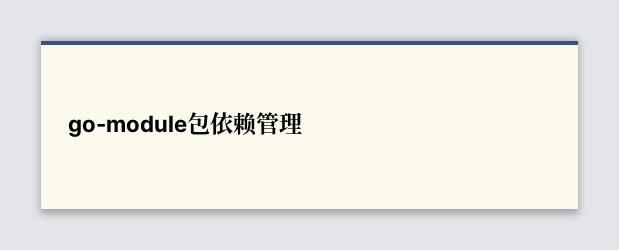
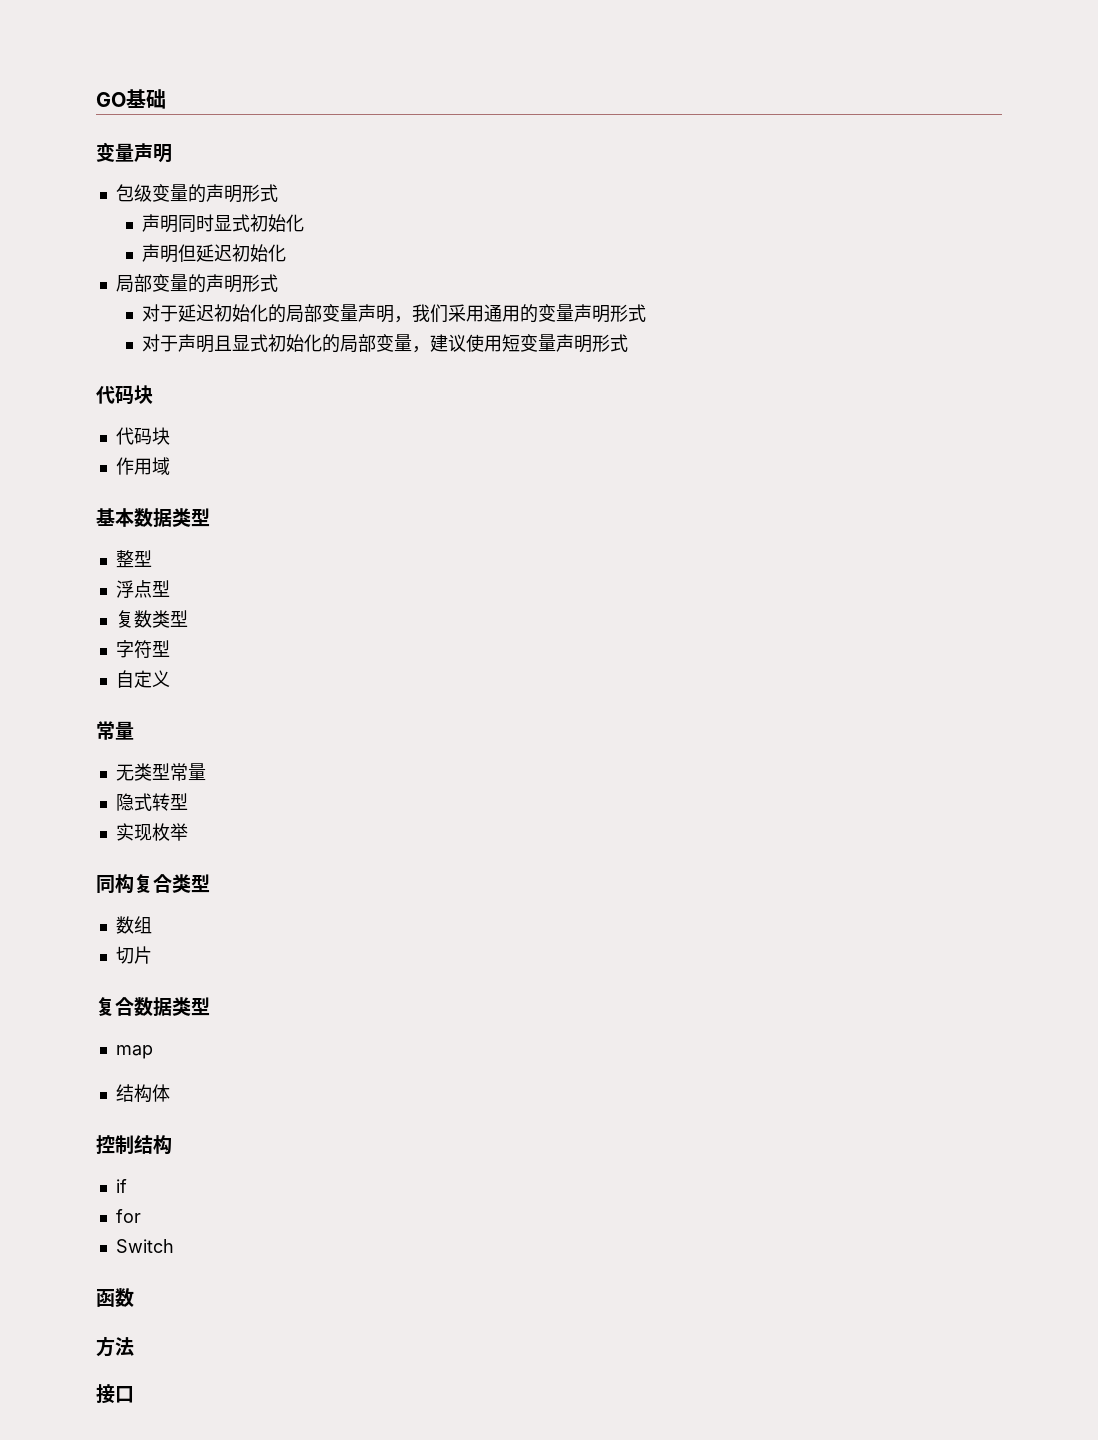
[68,112,302,137] go-module包依赖管理 -> [96,89,166,109] [96,142,172,163] [115,184,278,203] [142,214,305,233] [142,244,287,263] [115,274,278,293] [142,304,647,323] [142,334,629,353] [96,385,153,404] [115,427,170,445] [115,457,170,475] [96,508,210,527] [115,550,152,568] [115,580,170,598] [115,610,188,628] [115,640,170,659] [115,670,170,688] [96,721,134,740] [115,763,206,781] [115,793,188,811] [115,823,188,841] [96,874,210,894] [115,916,152,934] [115,946,152,964] [96,997,210,1016] [115,1045,153,1059] [115,1084,170,1103] [96,1135,172,1155] [115,1179,127,1193] [115,1209,141,1223] [115,1239,174,1253] [96,1288,134,1307] [96,1336,134,1357] [96,1384,134,1404] GO基础 // 变量声明 // 包级变量的声明形式 // 声明同时显式初始化 // 声明但延迟初始化 // 局部变量的声明形式 // 对于延迟初始化的局部变量声明，我们采用通用的变量声明形式 // 对于声明且显式初始化的局部变量，建议使用短变量声明形式 // 代码块 // 代码块 // 作用域 // 基本数据类型 // 整型 // 浮点型 // 复数类型 // 字符型 // 自定义 // 常量 // 无类型常量 // 隐式转型 // 实现枚举 // 同构复合类型 // 数组 // 切片 // 复合数据类型 // map // 结构体 // 控制结构 // if // for // Switch // 函数 // 方法 // 接口

